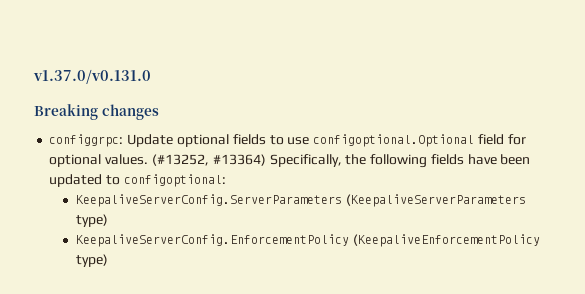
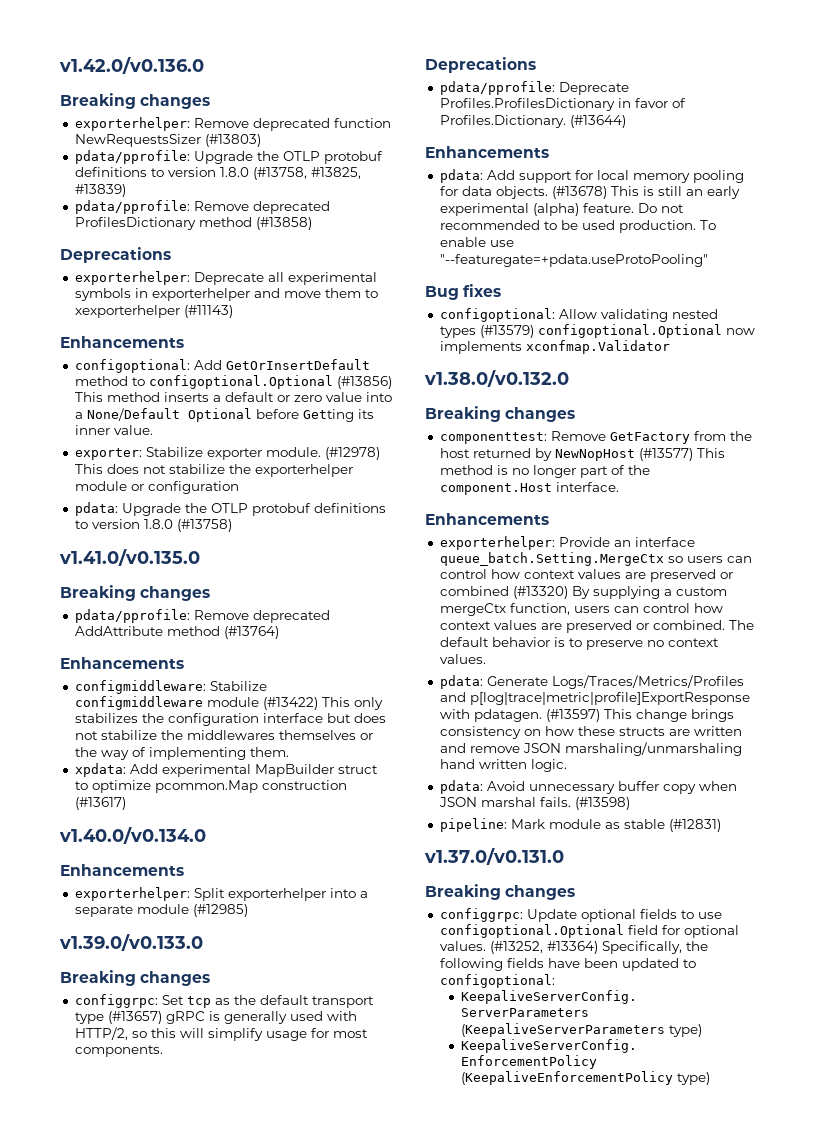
(33, 76) none -> [59,57,204,74] [60,93,211,109] [74,117,391,131] [74,134,261,147] [74,150,383,164] [74,167,361,180] [74,184,126,197] [74,200,330,214] [74,217,312,230] [60,247,171,263] [74,271,377,285] [74,288,378,301] [74,305,233,318] [60,336,184,348] [74,359,370,373] [74,375,392,389] [74,392,392,402] [74,408,374,422] [74,425,153,435] [74,447,380,460] [74,464,353,477] [74,481,239,494] [74,502,386,516] [74,519,232,532] [59,549,200,566] [60,585,211,601] [74,609,330,623] [74,626,279,639] [60,657,184,669] [74,680,267,694] [74,696,383,710] [74,713,386,726] [74,730,373,740] [74,747,289,760] [74,763,378,777] [74,780,347,793] [74,797,126,810] [59,827,206,844] [60,864,184,876] [74,887,368,901] [74,904,248,917] [59,934,203,951] [60,970,211,986] [74,994,374,1008] [74,1011,357,1024] [74,1027,368,1041] [74,1045,163,1057] [425,57,536,73] [439,81,629,95] [439,98,686,111] [439,115,626,128] [425,146,549,158] [439,169,744,183] [439,186,740,199] [439,203,684,216] [439,220,716,233] [439,237,514,247] [439,254,708,267] [425,284,502,300] [439,308,718,322] [439,324,755,338] [439,340,670,354] [424,370,569,387] [425,406,576,422] [439,431,752,444] [439,448,725,461] [439,465,650,478] [439,482,619,495] [425,513,549,525] [439,536,695,550] [439,552,752,566] [439,569,733,582] [439,586,727,599] [439,603,723,616] [439,620,754,633] [439,637,719,650] [439,654,486,664] [439,675,744,689] [439,692,750,705] [439,709,734,722] [439,726,742,739] [439,742,742,756] [439,759,567,772] [439,780,737,794] [438,797,630,810] [439,818,721,832] v1.42.0/v0.136.0 // Breaking changes // exporterhelper: Remove deprecated function NewRequestsSizer (#13803) // pdata/pprofile: Upgrade the OTLP protobuf definitions to version 1.8.0 (#13758, #13825, #13839) // pdata/pprofile: Remove deprecated ProfilesDictionary method (#13858) // Deprecations // exporterhelper: Deprecate all experimental symbols in exporterhelper and move them to xexporterhelper (#11143) // Enhancements // configoptional: Add GetOrInsertDefault method to configoptional.Optional (#13856) This method inserts a default or zero value into a None/Default Optional before Getting its inner value. // exporter: Stabilize exporter module. (#12978) This does not stabilize the exporterhelper module or configuration // pdata: Upgrade the OTLP protobuf definitions to version 1.8.0 (#13758) // v1.41.0/v0.135.0 // Breaking changes // pdata/pprofile: Remove deprecated AddAttribute method (#13764) // Enhancements // configmiddleware: Stabilize configmiddleware module (#13422) This only stabilizes the configuration interface but does not stabilize the middlewares themselves or the way of implementing them. // xpdata: Add experimental MapBuilder struct to optimize pcommon.Map construction (#13617) // v1.40.0/v0.134.0 // Enhancements // exporterhelper: Split exporterhelper into a separate module (#12985) // v1.39.0/v0.133.0 // Breaking changes // configgrpc: Set tcp as the default transport type (#13657) gRPC is generally used with HTTP/2, so this will simplify usage for most components. // Deprecations // pdata/pprofile: Deprecate Profiles.ProfilesDictionary in favor of Profiles.Dictionary. (#13644) // Enhancements // pdata: Add support for local memory pooling for data objects. (#13678) This is still an early experimental (alpha) feature. Do not recommended to be used production. To enable use "--featuregate=+pdata.useProtoPooling" // Bug fixes // configoptional: Allow validating nested types (#13579) configoptional.Optional now implements xconfmap.Validator // v1.38.0/v0.132.0 // Breaking changes // componenttest: Remove GetFactory from the host returned by NewNopHost (#13577) This method is no longer part of the component.Host interface. // Enhancements // exporterhelper: Provide an interface queue_batch.Setting.MergeCtx so users can control how context values are preserved or combined (#13320) By supplying a custom mergeCtx function, users can control how context values are preserved or combined. The default behavior is to preserve no context values. // pdata: Generate Logs/Traces/Metrics/Profiles and p[log|trace|metric|profile]ExportResponse with pdatagen. (#13597) This change brings consistency on how these structs are written and remove JSON marshaling/unmarshaling hand written logic. // pdata: Avoid unnecessary buffer copy when JSON marshal fails. (#13598) // pipeline: Mark module as stable (#12831) //

